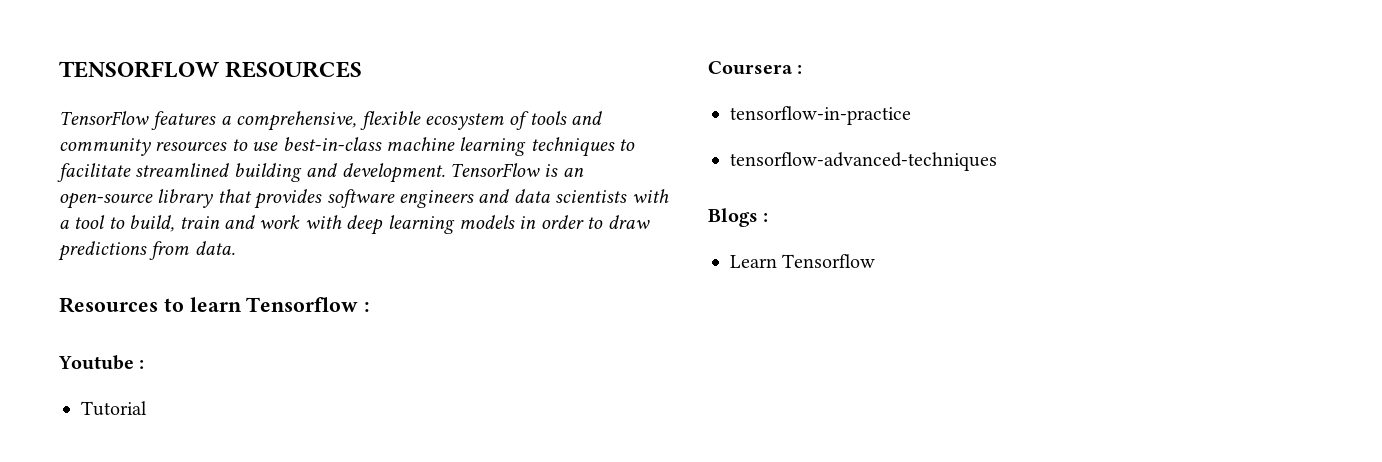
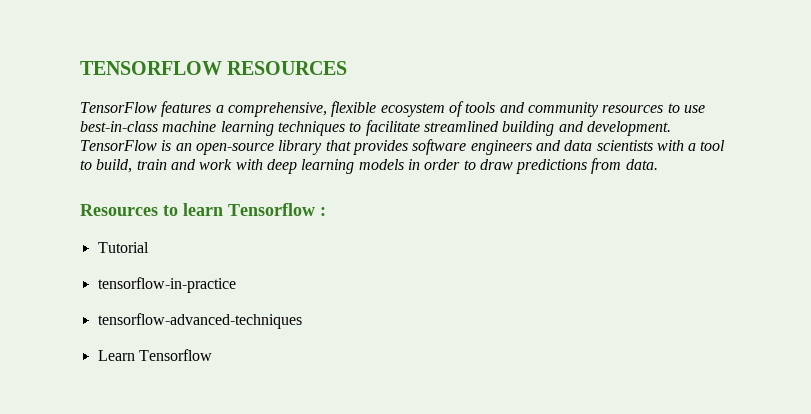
[58,355,145,370] // Youtube : -> (326, 211) none
[708,61,803,75] // Coursera : -> (149, 247) none
[708,208,769,227] // Blogs : -> (302, 321) none

